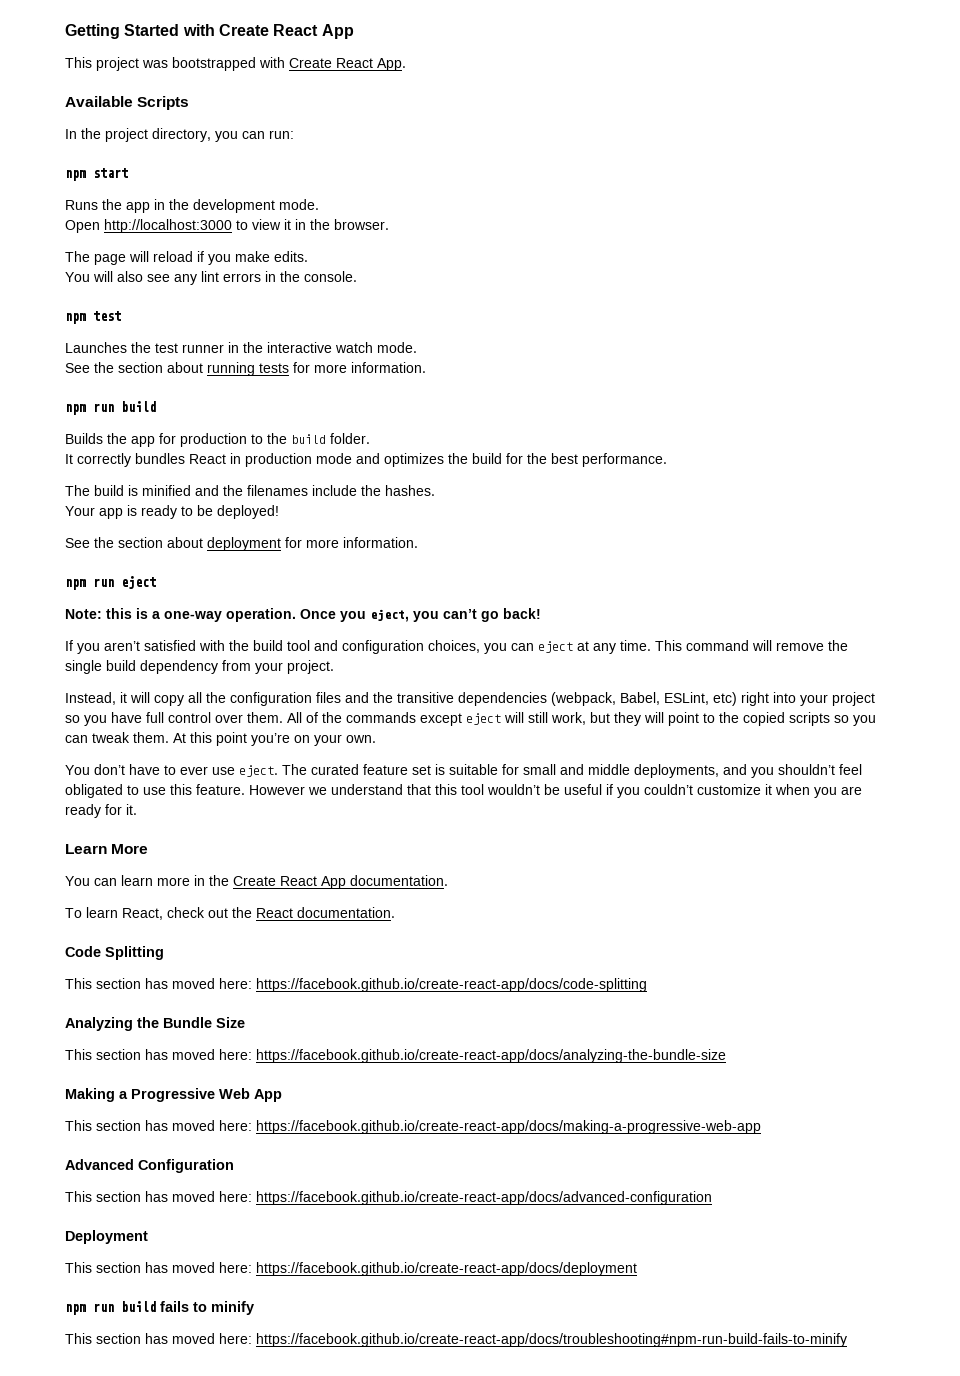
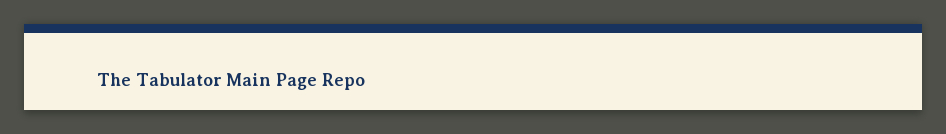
[65,24,354,39] [65,57,406,71] [65,96,190,110] [65,128,294,142] [65,168,128,181] [65,199,319,213] [65,219,389,233] [65,251,308,265] [65,271,357,285] [65,311,121,324] [65,342,417,353] [65,362,426,376] [65,401,156,415] [65,433,370,447] [65,453,667,467] [65,485,435,496] [65,505,279,519] [65,537,418,551] [65,576,156,590] [65,608,541,622] [65,640,848,654] [65,660,334,674] [65,692,875,706] [65,712,876,726] [65,732,376,746] [65,764,862,778] [65,784,862,798] [65,804,137,818] [65,844,149,854] [65,875,448,889] [65,907,395,920] [65,946,164,960] [65,978,647,992] [65,1017,245,1031] [65,1049,726,1063] [65,1088,282,1102] [65,1120,761,1134] [65,1159,234,1173] [65,1191,712,1205] [65,1230,148,1244] [65,1262,637,1276] [65,1301,254,1315] [65,1333,847,1347] Getting Started with Create React App // This project was bootstrapped with Create React App. // Available Scripts // In the project directory, you can run: // npm start // Runs the app in the development mode. // Open http://localhost:3000 to view it in the browser. // The page will reload if you make edits. // You will also see any lint errors in the console. // npm test // Launches the test runner in the interactive watch mode. // See the section about running tests for more information. // npm run build // Builds the app for production to the build folder. // It correctly bundles React in production mode and optimizes the build for the best performance. // The build is minified and the filenames include the hashes. // Your app is ready to be deployed! // See the section about deployment for more information. // npm run eject // Note: this is a one-way operation. Once you eject, you can’t go back! // If you aren’t satisfied with the build tool and configuration choices, you can eject at any time. This command will remove the single build dependency from your project. // Instead, it will copy all the configuration files and the transitive dependencies (webpack, Babel, ESLint, etc) right into your project so you have full control over them. All of the commands except eject will still work, but they will point to the copied scripts so you can tweak them. At this point you’re on your own. // You don’t have to ever use eject. The curated feature set is suitable for small and middle deployments, and you shouldn’t feel obligated to use this feature. However we understand that this tool wouldn’t be useful if you couldn’t customize it when you are ready for it. // Learn More // You can learn more in the Create React App documentation. // To learn React, check out the React documentation. // Code Splitting // This section has moved here: https://facebook.github.io/create-react-app/docs/code-splitting // Analyzing the Bundle Size // This section has moved here: https://facebook.github.io/create-react-app/docs/analyzing-the-bundle-size // Making a Progressive Web App // This section has moved here: https://facebook.github.io/create-react-app/docs/making-a-progressive-web-app // Advanced Configuration // This section has moved here: https://facebook.github.io/create-react-app/docs/advanced-configuration // Deployment // This section has moved here: https://facebook.github.io/create-react-app/docs/deployment // npm run build fails to minify // This section has moved here: https://facebook.github.io/create-react-app/docs/troubleshooting#npm-run-build-fails-to-minify -> [97,73,365,90] The Tabulator Main Page Repo

